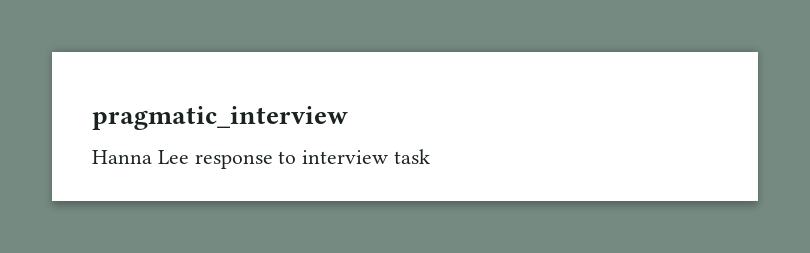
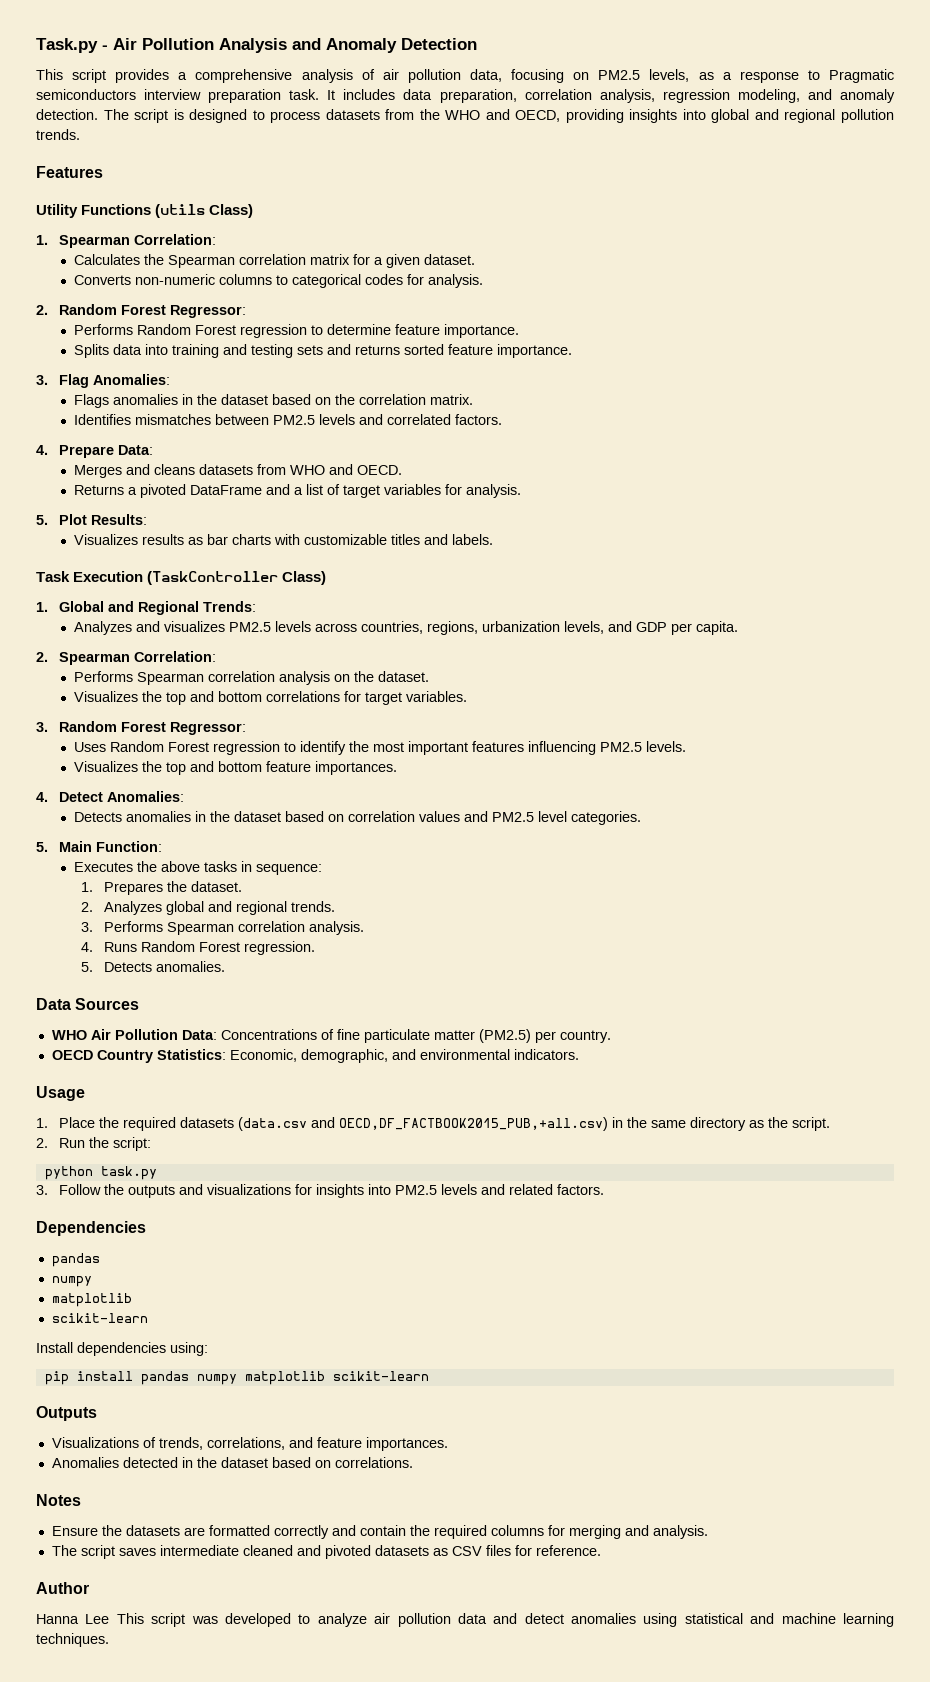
[92,106,348,130] [92,149,431,169] pragmatic_interview // Hanna Lee response to interview task -> [36,38,477,53] [36,69,894,83] [36,89,896,103] [36,109,894,123] [36,129,80,140] [36,166,103,178] [36,204,254,218] [36,234,216,248] [74,254,476,268] [74,274,484,288] [36,304,246,318] [74,324,520,338] [74,344,573,358] [36,374,170,388] [74,394,474,408] [74,414,503,425] [36,445,153,458] [74,464,403,478] [74,484,522,498] [36,514,147,525] [74,534,494,545] [36,571,327,585] [36,601,256,615] [74,621,739,635] [36,651,216,665] [74,671,430,685] [74,691,468,705] [36,721,246,735] [74,741,687,755] [74,761,398,775] [36,791,184,802] [74,811,642,825] [36,841,162,852] [74,861,323,875] [81,881,242,895] [81,901,335,915] [81,921,364,935] [81,941,315,955] [81,961,225,972] [36,998,140,1010] [51,1029,611,1043] [51,1049,579,1063] [36,1086,85,1101] [36,1117,830,1131] [36,1137,151,1151] [44,1166,157,1180] [36,1184,604,1198] [36,1221,146,1236] [51,1253,100,1267] [51,1276,92,1287] [51,1293,132,1307] [51,1313,148,1323] [36,1342,208,1356] [44,1371,429,1385] [36,1406,97,1421] [51,1437,448,1451] [51,1457,413,1468] [36,1494,81,1506] [51,1525,708,1539] [51,1545,601,1559] [36,1582,89,1594] [36,1613,895,1627] [36,1633,109,1647] Task.py - Air Pollution Analysis and Anomaly Detection // This script provides a comprehensive analysis of air pollution data, focusing on PM2.5 levels, as a response to Pragmatic semiconductors interview preparation task. It includes data preparation, correlation analysis, regression modeling, and anomaly detection. The script is designed to process datasets from the WHO and OECD, providing insights into global and regional pollution trends. // Features // Utility Functions (utils Class) // 1. Spearman Correlation: // Calculates the Spearman correlation matrix for a given dataset. // Converts non-numeric columns to categorical codes for analysis. // 2. Random Forest Regressor: // Performs Random Forest regression to determine feature importance. // Splits data into training and testing sets and returns sorted feature importance. // 3. Flag Anomalies: // Flags anomalies in the dataset based on the correlation matrix. // Identifies mismatches between PM2.5 levels and correlated factors. // 4. Prepare Data: // Merges and cleans datasets from WHO and OECD. // Returns a pivoted DataFrame and a list of target variables for analysis. // 5. Plot Results: // Visualizes results as bar charts with customizable titles and labels. // Task Execution (TaskController Class) // 1. Global and Regional Trends: // Analyzes and visualizes PM2.5 levels across countries, regions, urbanization levels, and GDP per capita. // 2. Spearman Correlation: // Performs Spearman correlation analysis on the dataset. // Visualizes the top and bottom correlations for target variables. // 3. Random Forest Regressor: // Uses Random Forest regression to identify the most important features influencing PM2.5 levels. // Visualizes the top and bottom feature importances. // 4. Detect Anomalies: // Detects anomalies in the dataset based on correlation values and PM2.5 level categories. // 5. Main Function: // Executes the above tasks in sequence: // 1. Prepares the dataset. // 2. Analyzes global and regional trends. // 3. Performs Spearman correlation analysis. // 4. Runs Random Forest regression. // 5. Detects anomalies. // Data Sources // WHO Air Pollution Data: Concentrations of fine particulate matter (PM2.5) per country. // OECD Country Statistics: Economic, demographic, and environmental indicators. // Usage // 1. Place the required datasets (data.csv and OECD,DF_FACTBOOK2015_PUB,+all.csv) in the same directory as the script. // 2. Run the script: // python task.py // 3. Follow the outputs and visualizations for insights into PM2.5 levels and related factors. // Dependencies // pandas // numpy // matplotlib // scikit-learn // Install dependencies using: // pip install pandas numpy matplotlib scikit-learn // Outputs // Visualizations of trends, correlations, and feature importances. // Anomalies detected in the dataset based on correlations. // Notes // Ensure the datasets are formatted correctly and contain the required columns for merging and analysis. // The script saves intermediate cleaned and pivoted datasets as CSV files for reference. // Author // Hanna Lee This script was developed to analyze air pollution data and detect anomalies using statistical and machine learning techniques.

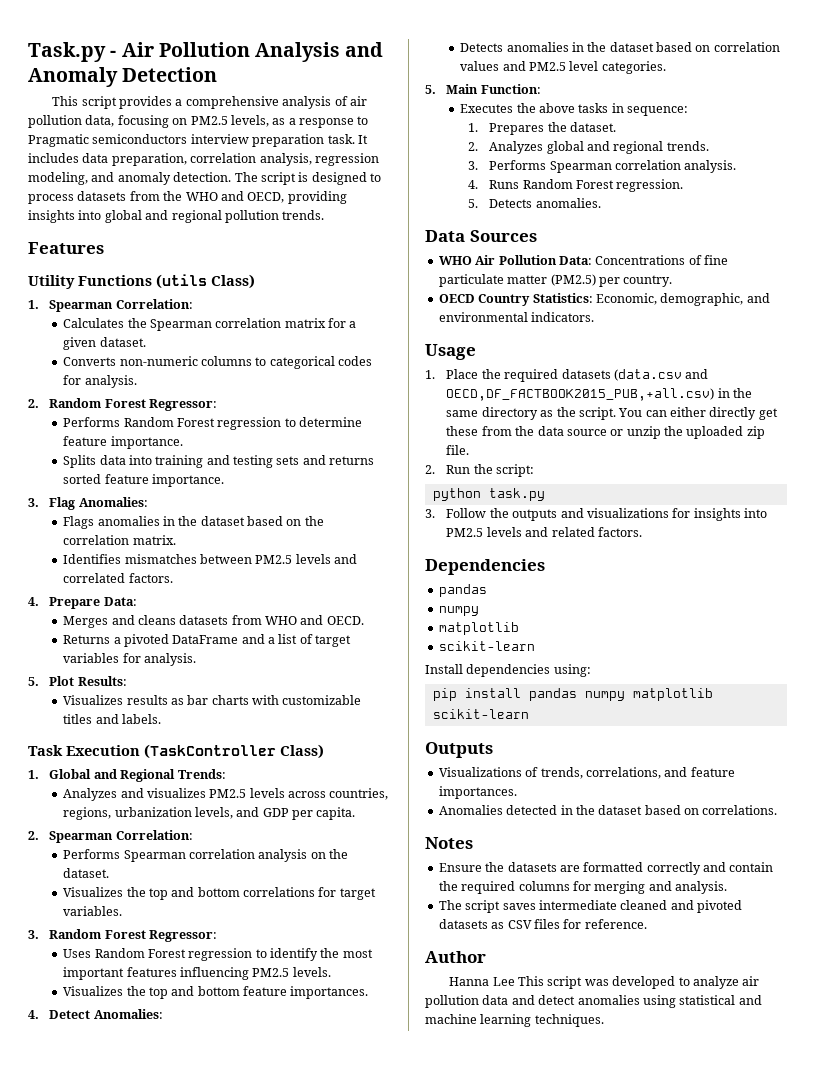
(830, 1124) none -> [618,407,778,420] [446,426,765,439] [446,445,470,455] You can either directly get these from the data source or unzip the uploaded zip file.

